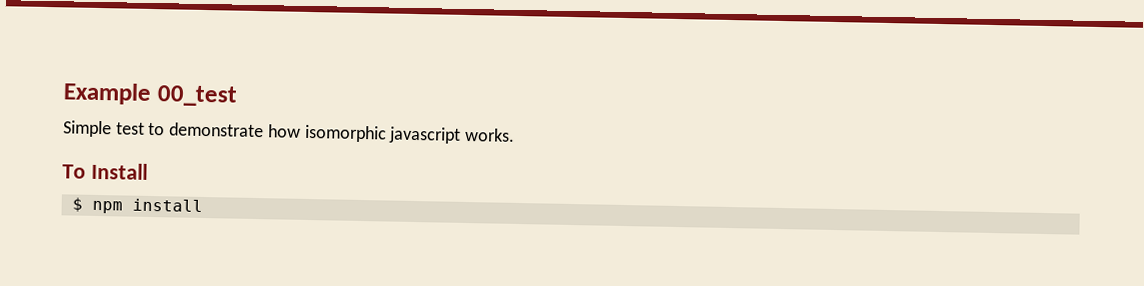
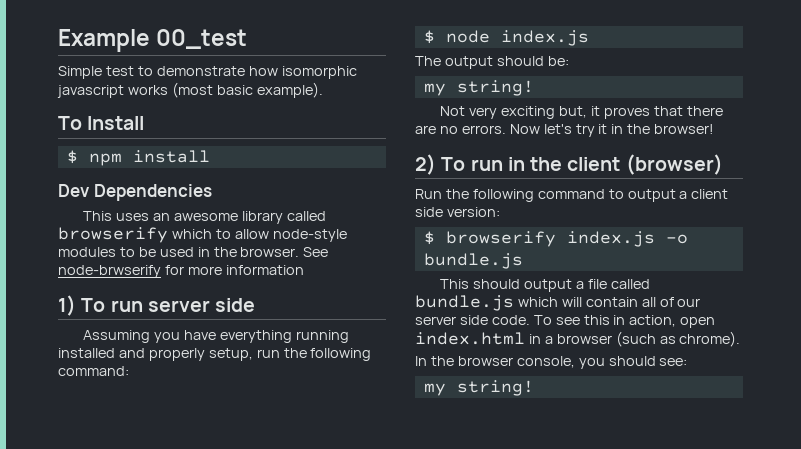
[465,127,516,142] works. -> [127,82,323,98] works (most basic example).
(203, 205) none -> [58,184,212,201] [83,211,327,224] [58,227,347,243] [58,247,329,257] [58,265,304,278] [58,295,256,316] [83,330,350,343] [58,348,372,361] [58,366,129,376] [423,30,589,46] [415,56,569,69] [423,80,534,96] [440,106,723,119] [415,124,715,137] [415,154,723,175] [415,189,729,202] [415,207,500,217] [423,231,688,247] [423,253,523,269] [440,279,651,292] [415,295,701,311] [415,315,716,328] [415,331,741,347] [415,356,688,369] [423,380,534,396] // Dev Dependencies // This uses an awesome library called browserify which to allow node-style modules to be used in the browser. See node-brwserify for more information // 1) To run server side // Assuming you have everything running installed and properly setup, run the following command: // $ node index.js // The output should be: // my string! // Not very exciting but, it proves that there are no errors. Now let's try it in the browser! // 2) To run in the client (browser) // Run the following command to output a client side version: // $ browserify index.js -o bundle.js // This should output a file called bundle.js which will contain all of our server side code. To see this in action, open index.html in a browser (such as chrome). // In the browser console, you should see: // my string!

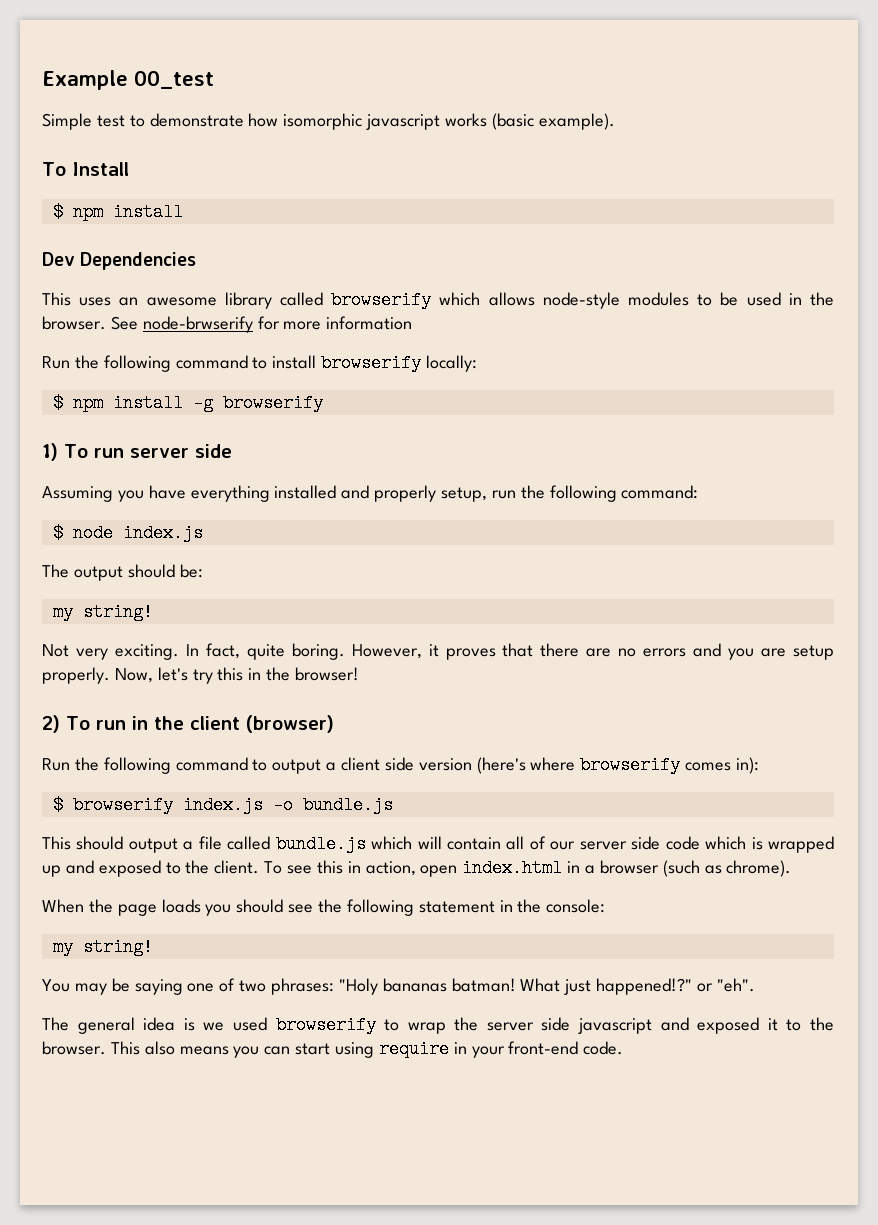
[171,82,253,98] (most basic -> [491,113,534,130] (basic
[215,229,269,239] to allow -> [488,292,535,306] allows
(304, 270) none -> [42,354,478,372] [52,394,323,412] // Run the following command to install browserify locally: // $ npm install -g browserify
[296,330,350,343] running -> (270, 493) none
[501,106,588,119] exciting but, -> [114,643,422,660] exciting. In fact, quite boring. However,
[461,124,540,134] errors. Now -> [643,643,835,660] [42,667,153,684] errors and you are setup properly. Now,
[598,124,608,134] it -> [217,667,244,681] this
[446,207,500,217] version: -> [418,756,760,774] version (here's where browserify comes in):
[491,315,530,325] code. -> [665,836,835,853] [42,860,260,877] code which is wrapped up and exposed to the client.
[415,356,688,369] [423,380,534,396] In the browser console, you should see: // my string! -> [42,899,606,916] [52,938,153,956] [42,978,755,995] [42,1016,835,1034] [42,1040,624,1058] When the page loads you should see the following statement in the console: // my string! // You may be saying one of two phrases: "Holy bananas batman! What just happened!?" or "eh". // The general idea is we used browserify to wrap the server side javascript and exposed it to the browser. This also means you can start using require in your front-end code.

